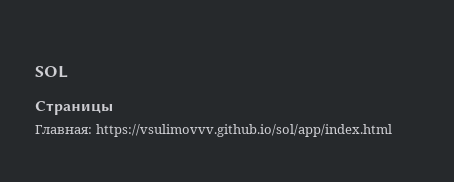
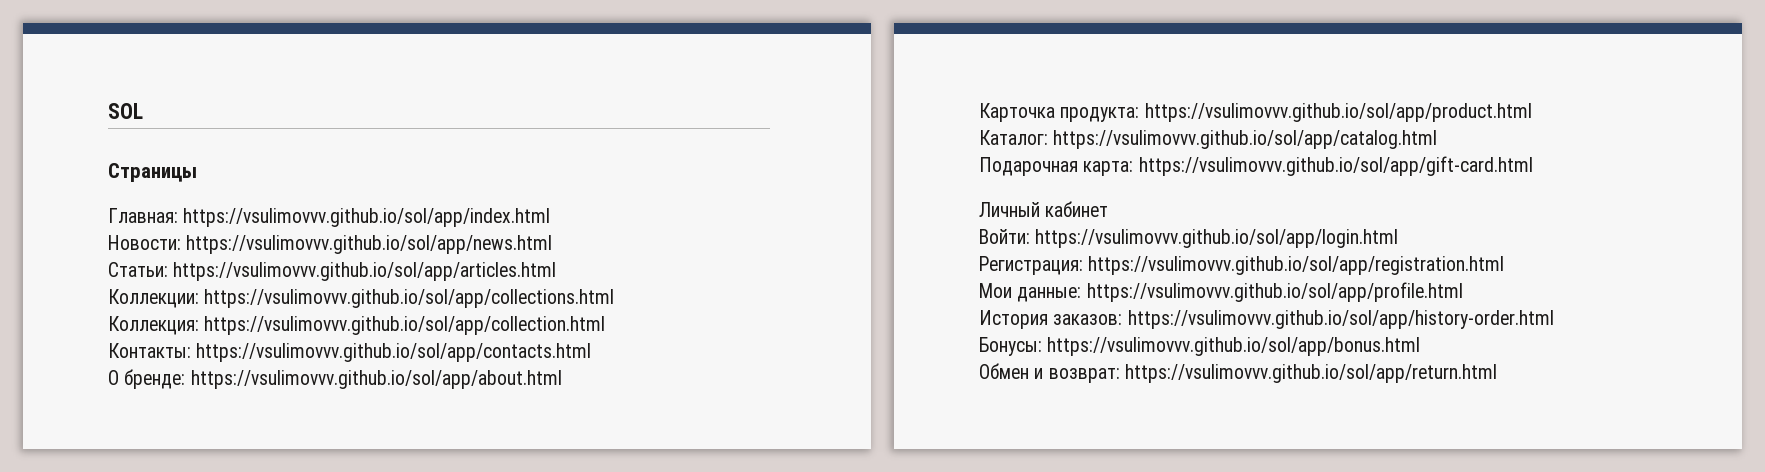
(392, 130) none -> [108,235,553,254] [108,262,557,281] [108,289,615,308] [108,316,606,335] [108,343,592,362] [108,369,562,389] [979,103,1532,122] [979,130,1438,149] [979,156,1533,176] [979,201,1109,217] [979,229,1399,248] [979,256,1505,275] [979,282,1463,302] [979,310,1554,329] [979,337,1421,356] [979,363,1497,383] // Новости: https://vsulimovvv.github.io/sol/app/news.html // Статьи: https://vsulimovvv.github.io/sol/app/articles.html // Коллекции: https://vsulimovvv.github.io/sol/app/collections.html // Коллекция: https://vsulimovvv.github.io/sol/app/collection.html // Контакты: https://vsulimovvv.github.io/sol/app/contacts.html // О бренде: https://vsulimovvv.github.io/sol/app/about.html // Карточка продукта: https://vsulimovvv.github.io/sol/app/product.html // Каталог: https://vsulimovvv.github.io/sol/app/catalog.html // Подарочная карта: https://vsulimovvv.github.io/sol/app/gift-card.html // Личный кабинет // Войти: https://vsulimovvv.github.io/sol/app/login.html // Регистрация: https://vsulimovvv.github.io/sol/app/registration.html // Мои данные: https://vsulimovvv.github.io/sol/app/profile.html // История заказов: https://vsulimovvv.github.io/sol/app/history-order.html // Бонусы: https://vsulimovvv.github.io/sol/app/bonus.html // Обмен и возврат: https://vsulimovvv.github.io/sol/app/return.html

